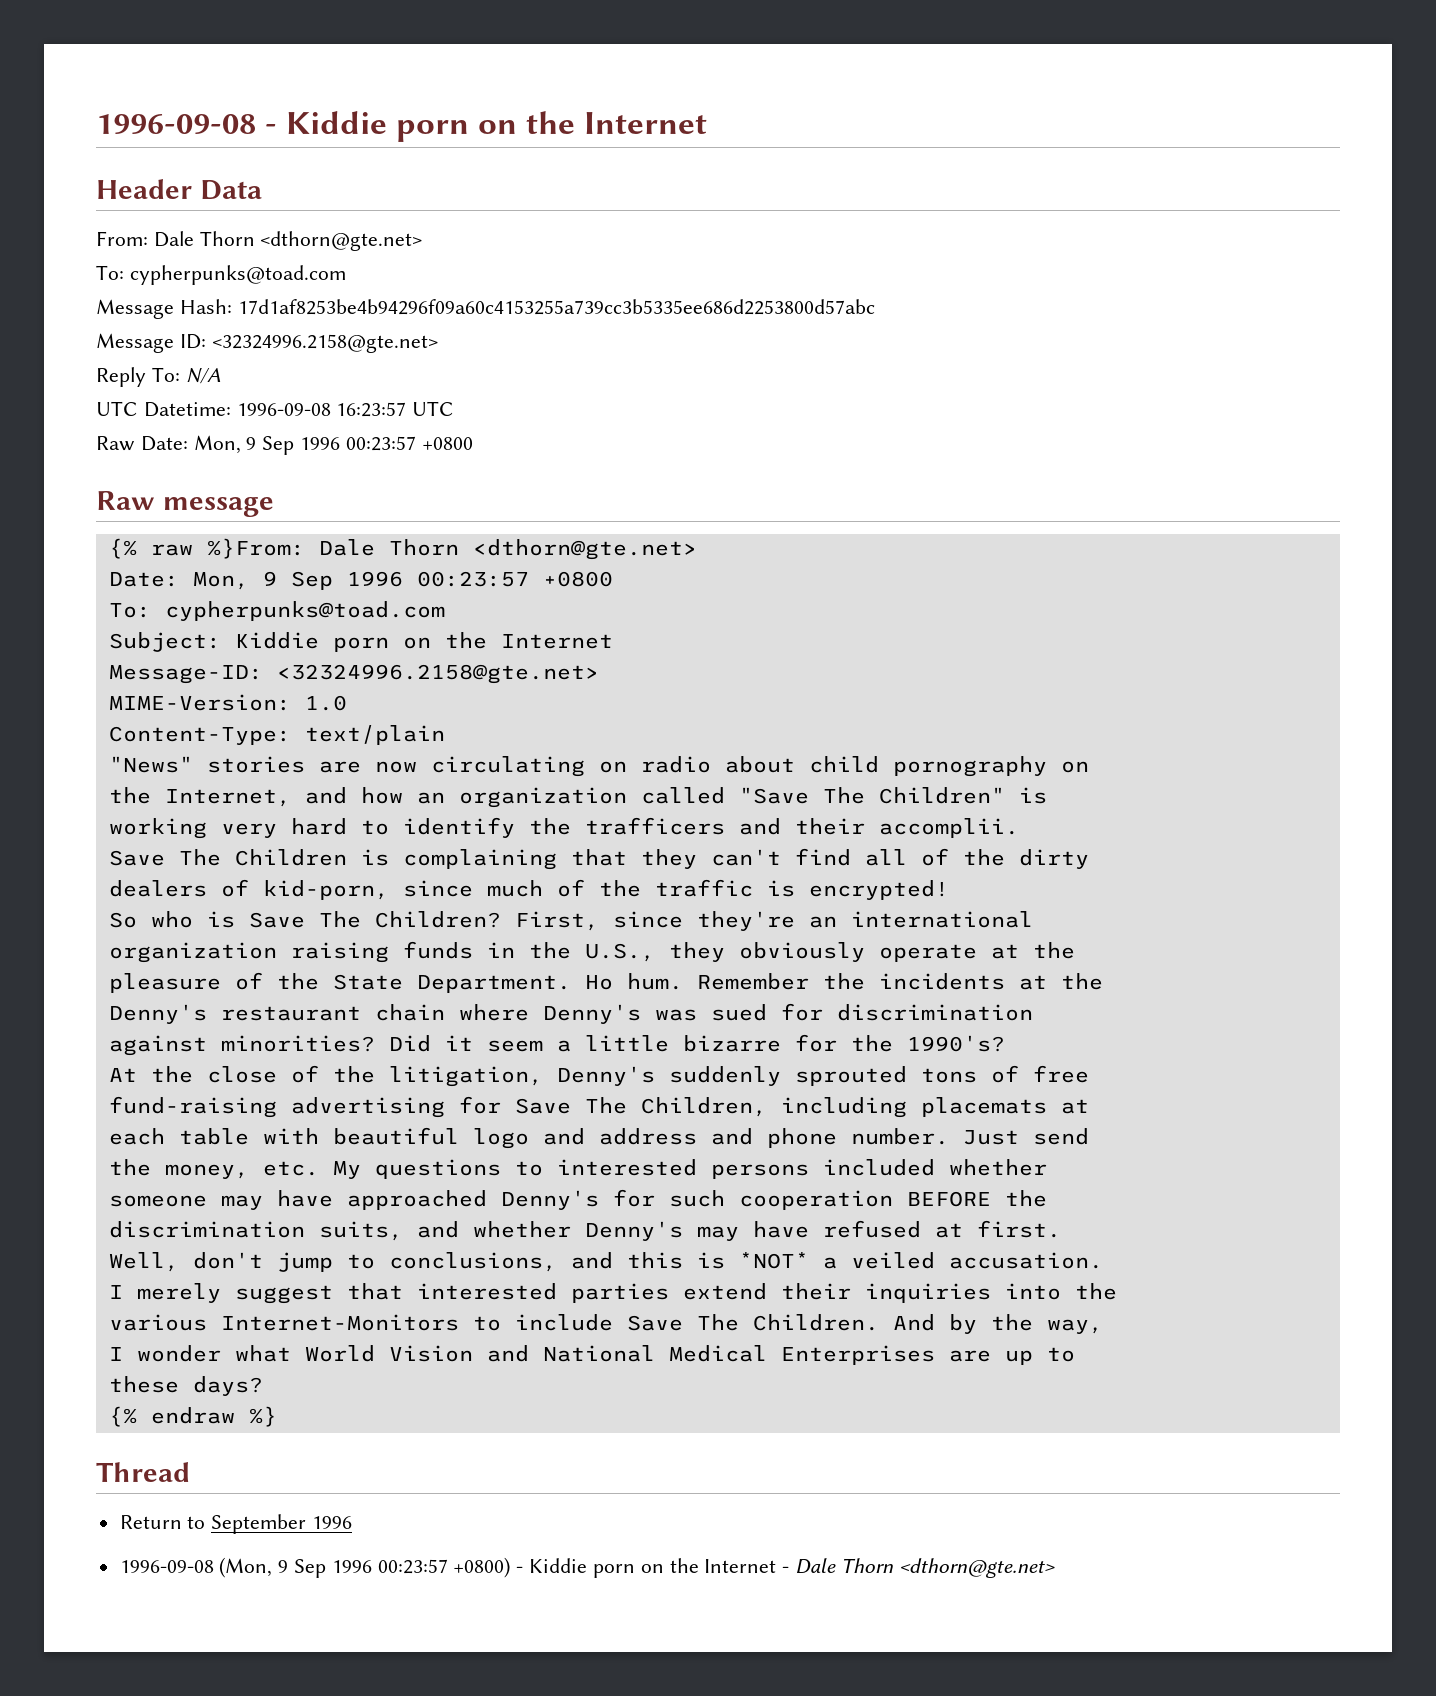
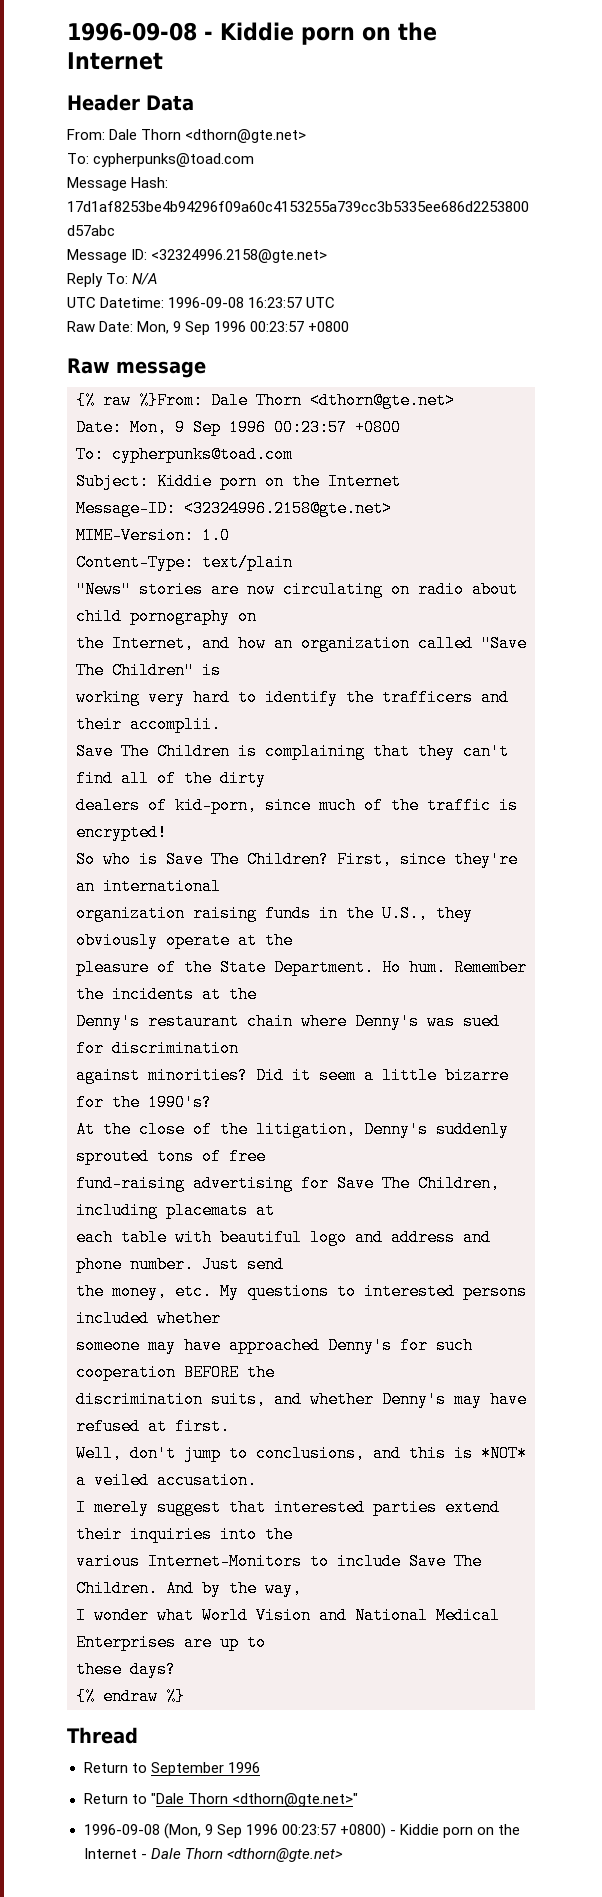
(353, 1522) none -> [83,1793,358,1807] // Return to "Dale Thorn <dthorn@gte.net>"

